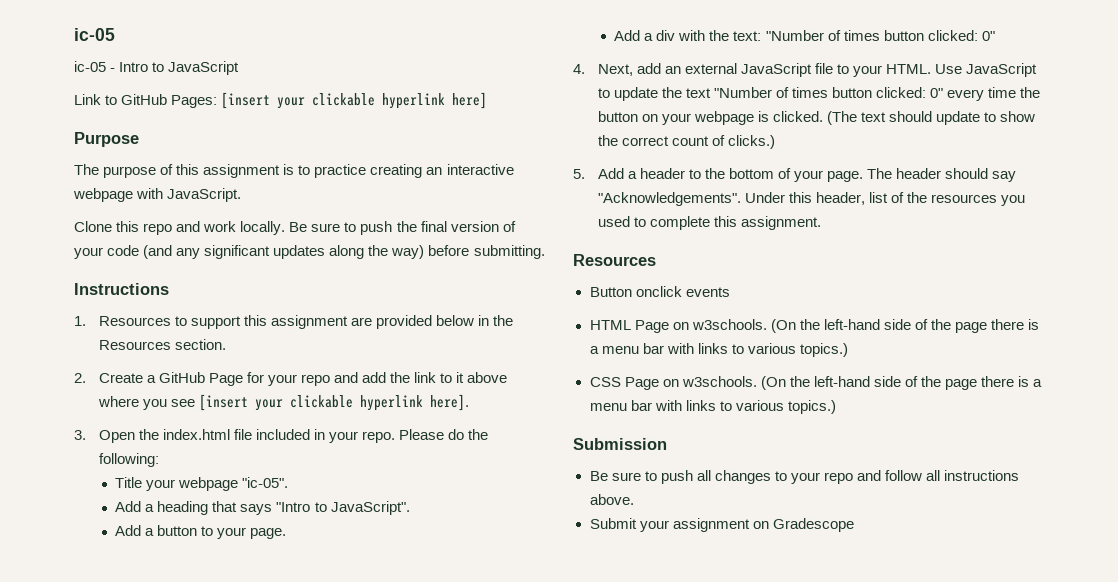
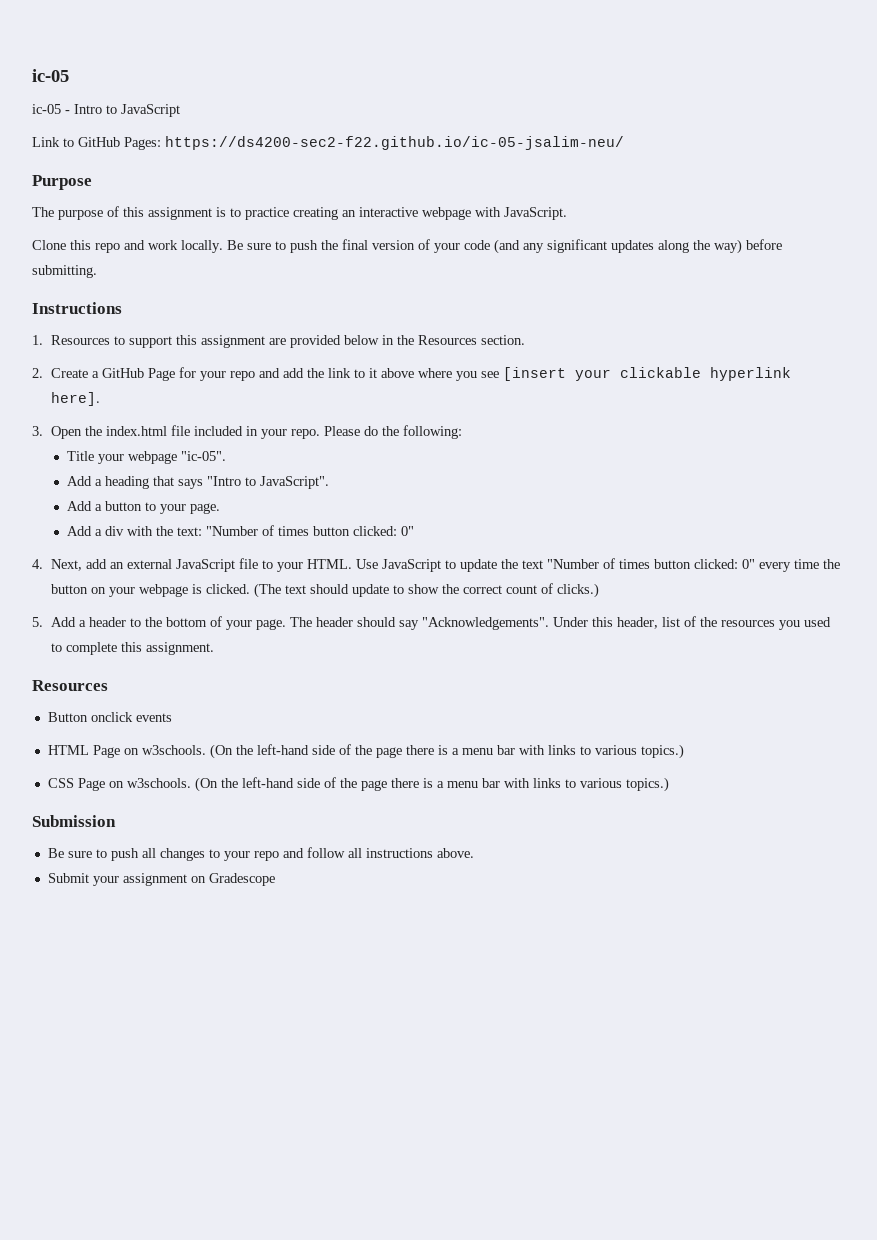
[221,92,488,109] [insert your clickable hyperlink here] -> [165,136,624,150] https://ds4200-sec2-f22.github.io/ic-05-jsalim-neu/

